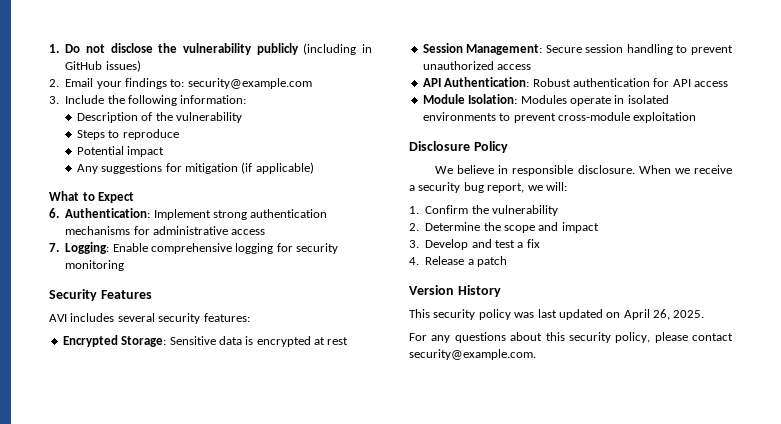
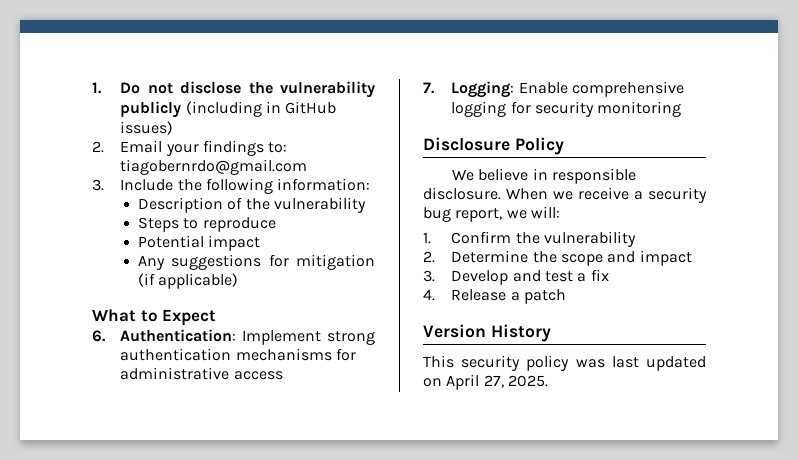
[187,78,312,89] security@example.com -> [120,159,308,175] tiagobernrdo@gmail.com
[49,289,152,301] [49,313,250,324] [62,335,349,347] [422,43,733,55] [422,61,532,70] [422,77,728,87] [422,94,669,106] [422,112,697,123] // Security Features // AVI includes several security features: // Encrypted Storage: Sensitive data is encrypted at rest // Session Management: Secure session handling to prevent unauthorized access // API Authentication: Robust authentication for API access // Module Isolation: Modules operate in isolated environments to prevent cross-module exploitation -> (682, 109) none
[653,309,670,320] 26, -> [483,375,504,388] 27,
[409,332,733,343] [409,349,536,360] // For any questions about this security policy, please contact security@example.com. -> (548, 381) none

